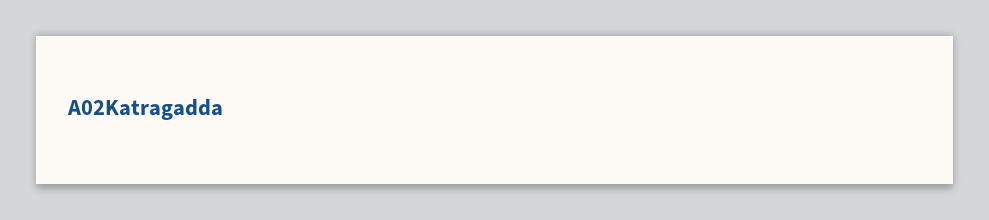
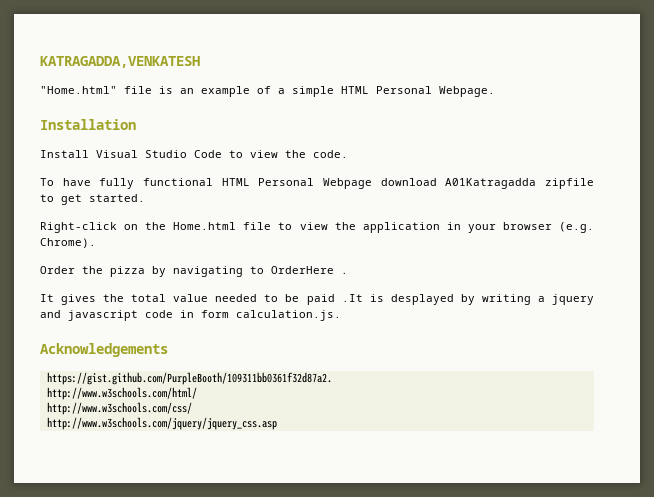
[67,99,223,120] A02Katragadda -> [40,56,200,68] [40,86,495,97] [40,119,136,130] [40,150,348,158] [40,178,594,189] [40,194,145,205] [40,222,594,233] [40,238,96,248] [40,266,348,277] [40,294,594,305] [40,310,341,321] [40,343,168,357] [46,372,332,385] [46,387,197,400] [46,402,192,415] [46,417,277,430] KATRAGADDA,VENKATESH // "Home.html" file is an example of a simple HTML Personal Webpage. // Installation // Install Visual Studio Code to view the code. // To have fully functional HTML Personal Webpage download A01Katragadda zipfile to get started. // Right-click on the Home.html file to view the application in your browser (e.g. Chrome). // Order the pizza by navigating to OrderHere . // It gives the total value needed to be paid .It is desplayed by writing a jquery and javascript code in form calculation.js. // Acknowledgements // https://gist.github.com/PurpleBooth/109311bb0361f32d87a2. // http://www.w3schools.com/html/ // http://www.w3schools.com/css/ // http://www.w3schools.com/jquery/jquery_css.asp

